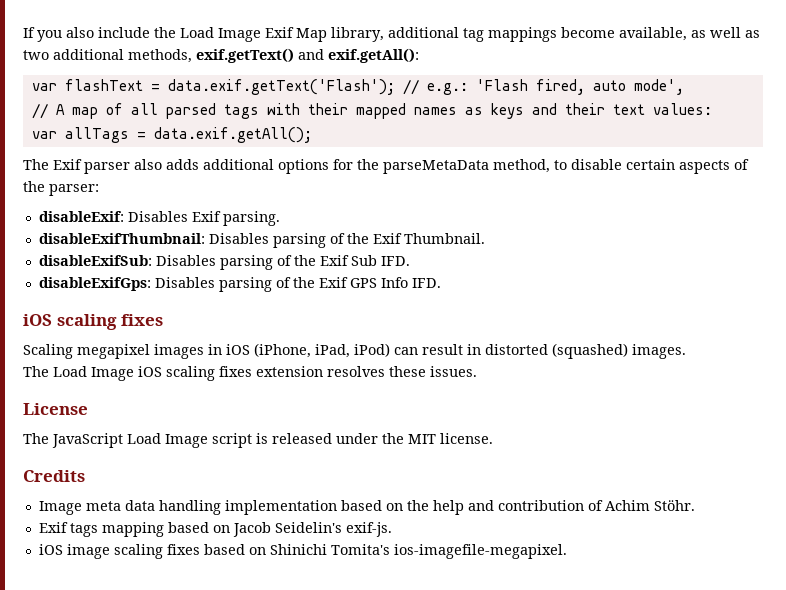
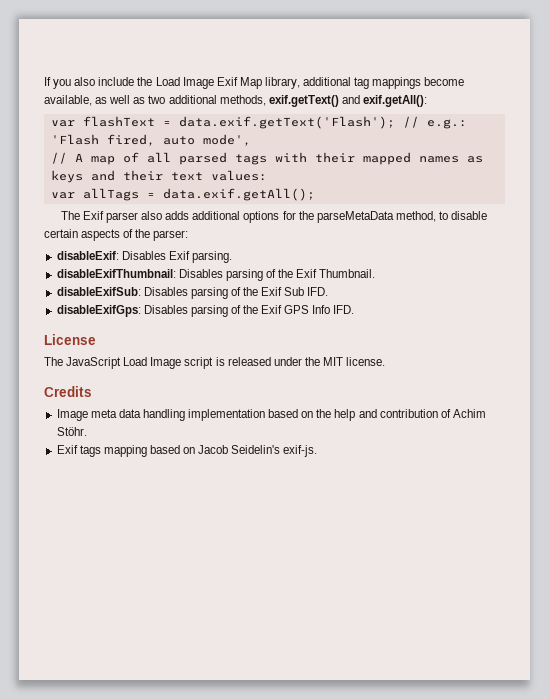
[23,314,164,330] [23,343,686,359] [23,366,477,381] // iOS scaling fixes // Scaling megapixel images in iOS (iPhone, iPad, iPod) can result in distorted (squashed) images. // The Load Image iOS scaling fixes extension resolves these issues. -> (355, 309) none
[38,544,567,559] // iOS image scaling fixes based on Shinichi Tomita's ios-imagefile-megapixel. -> (318, 451) none

